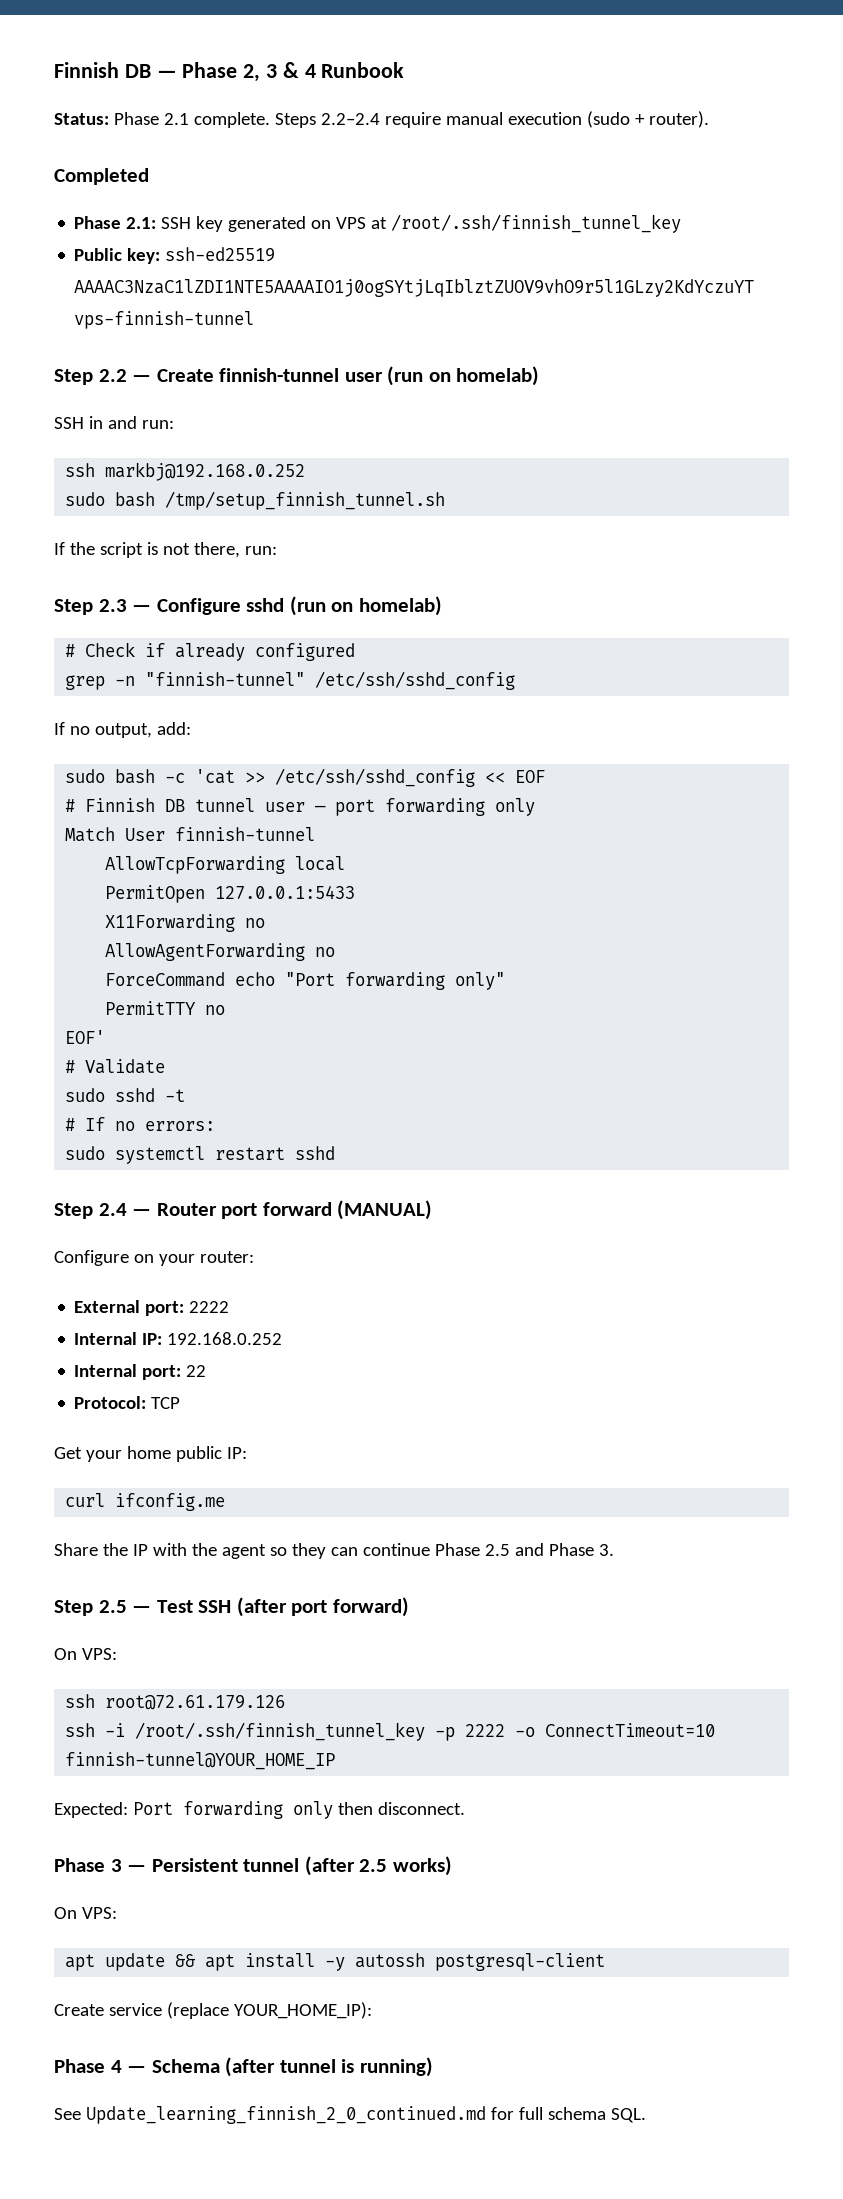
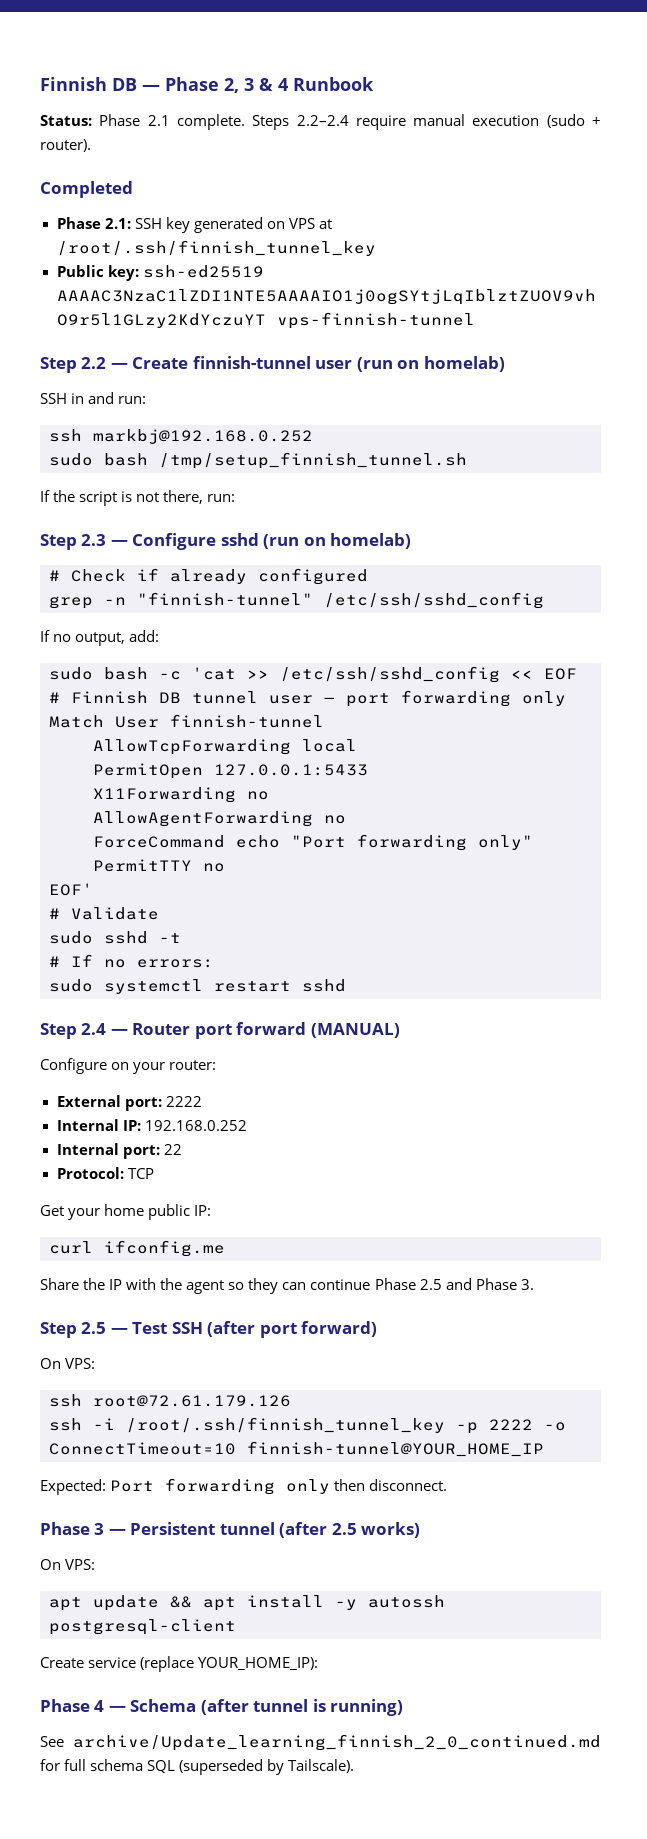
[85,2106,486,2124] Update_learning_finnish_2_0_continued.md -> [73,1734,601,1751] archive/Update_learning_finnish_2_0_continued.md
[610,2108,646,2123] SQL. -> [147,1759,355,1775] SQL (superseded by Tailscale).

